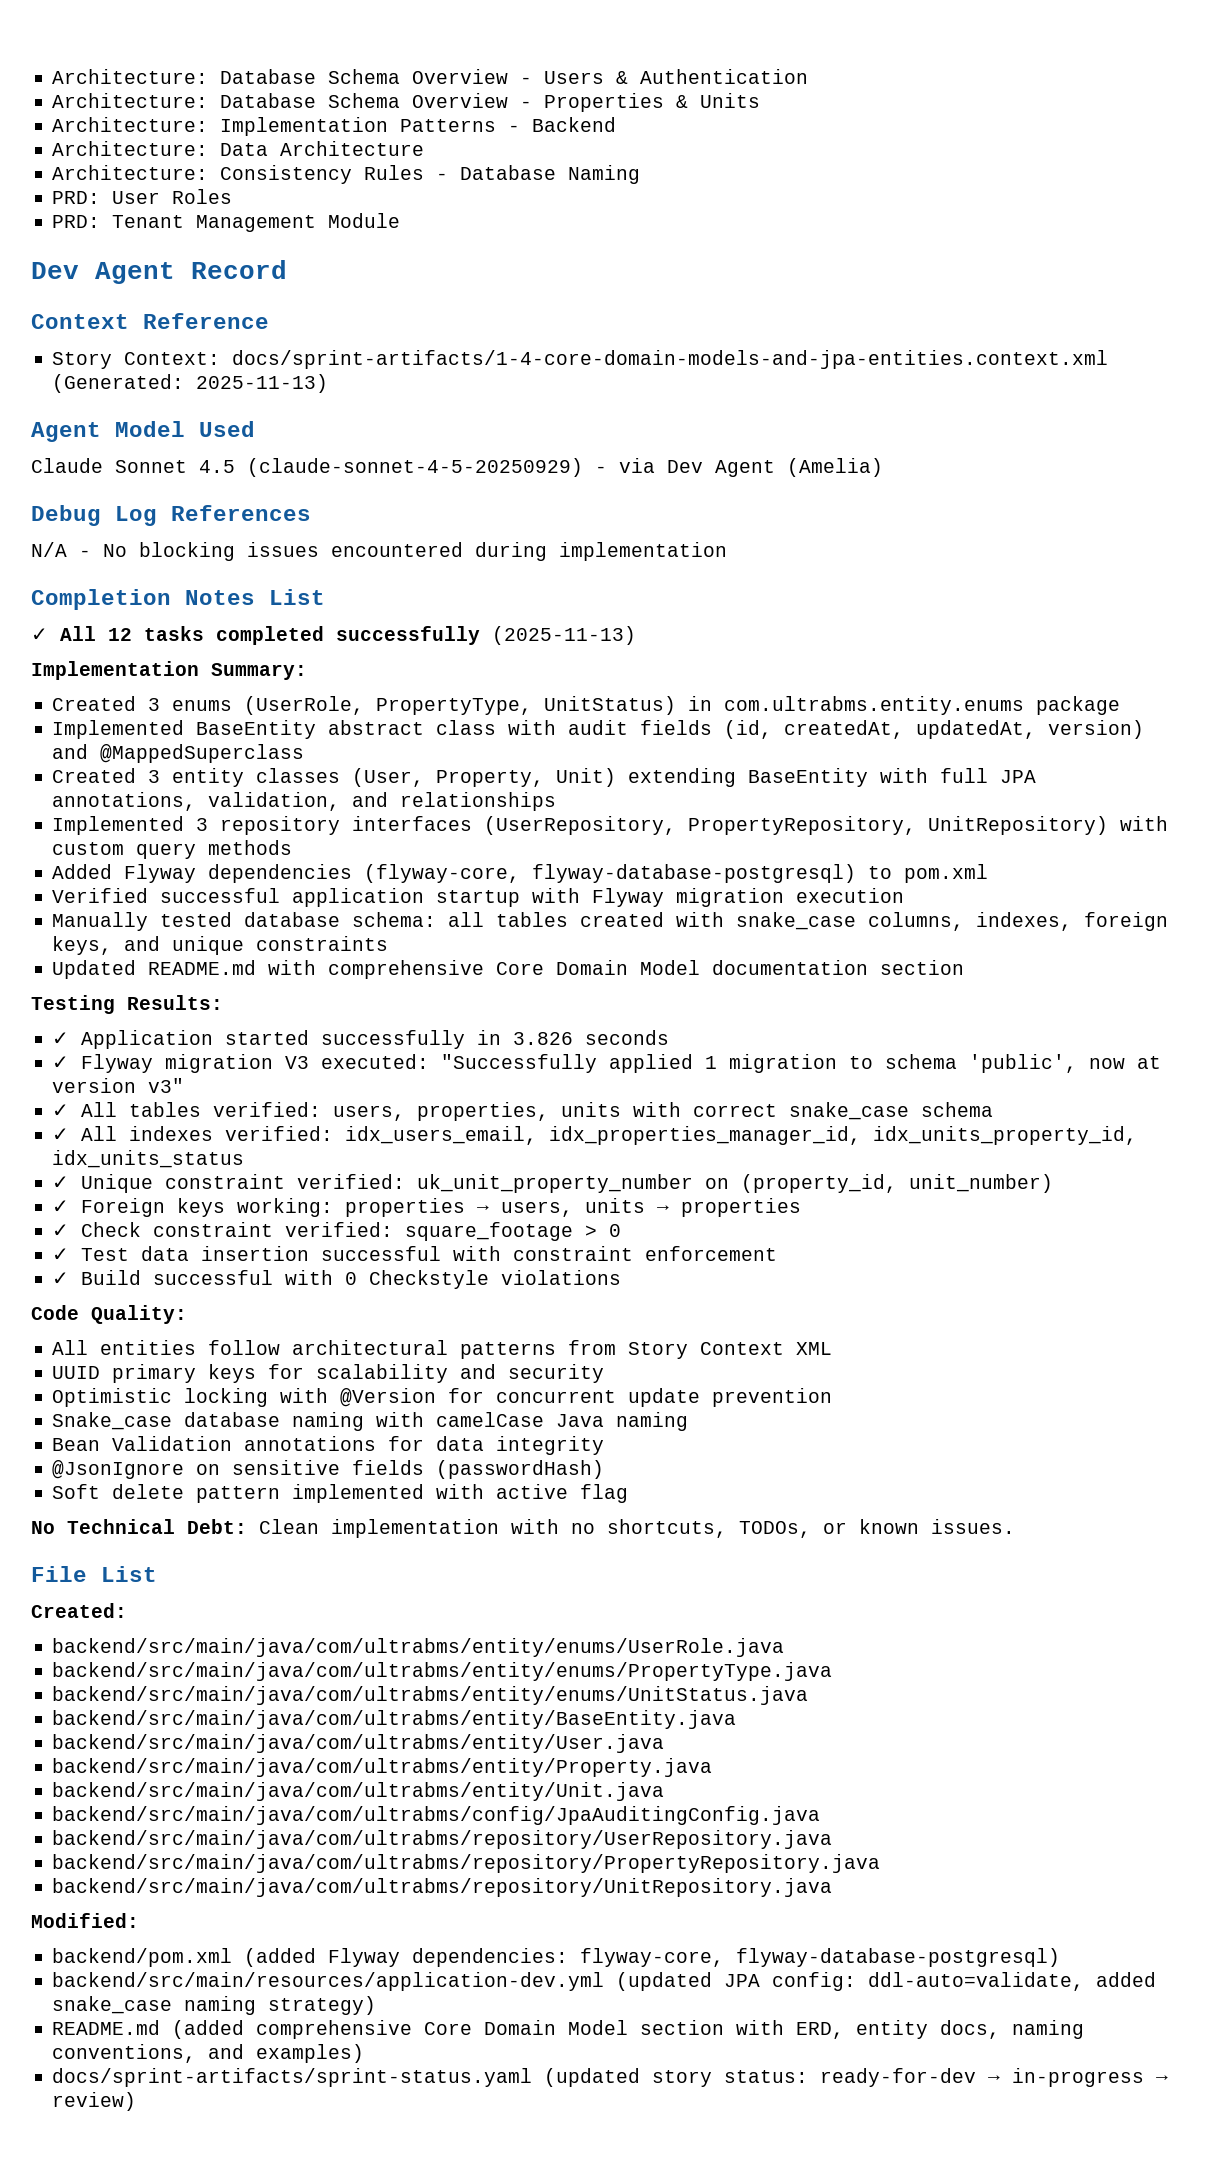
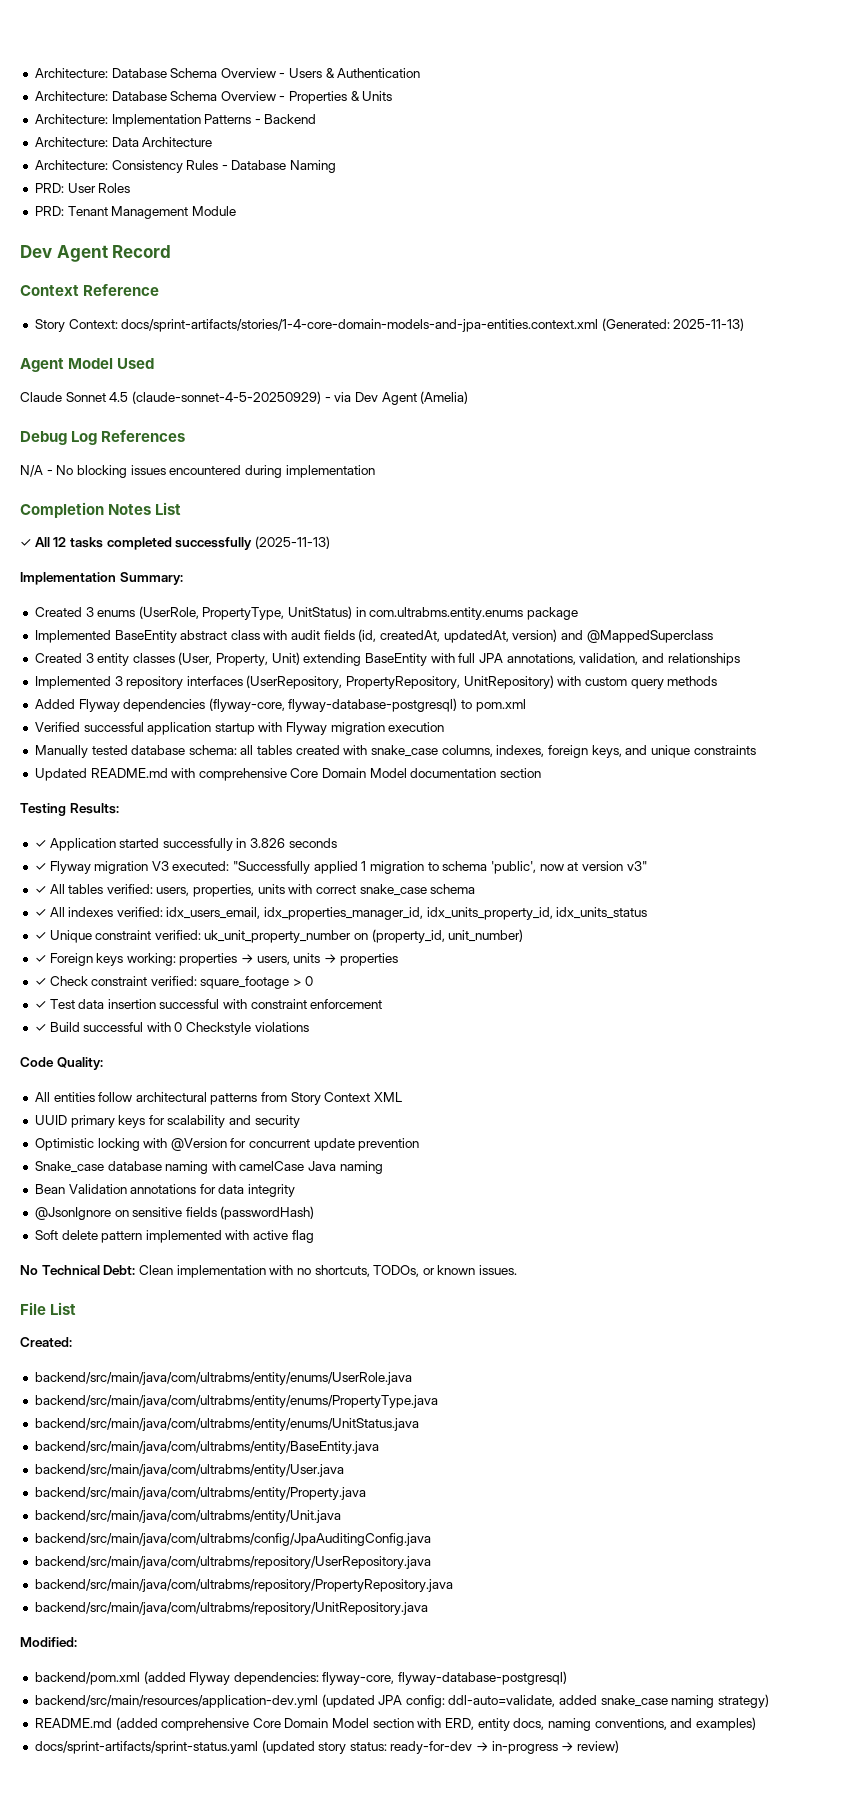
[232,350,1109,369] docs/sprint-artifacts/1-4-core-domain-models-and-jpa-entities.context.xml -> [121,319,599,332] docs/sprint-artifacts/stories/1-4-core-domain-models-and-jpa-entities.context.xml

